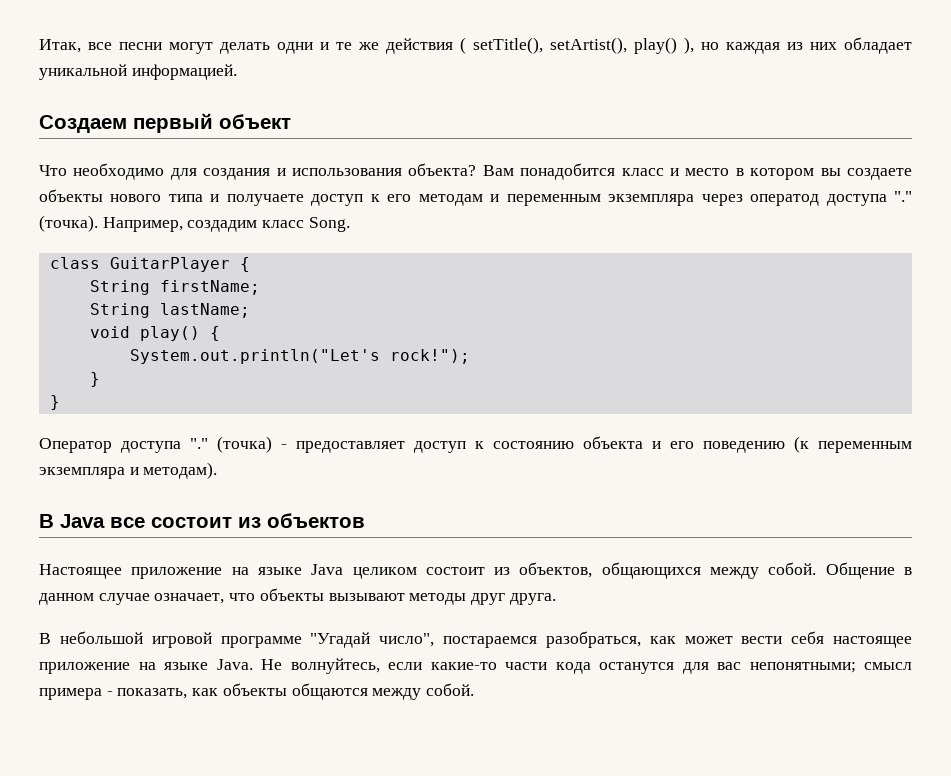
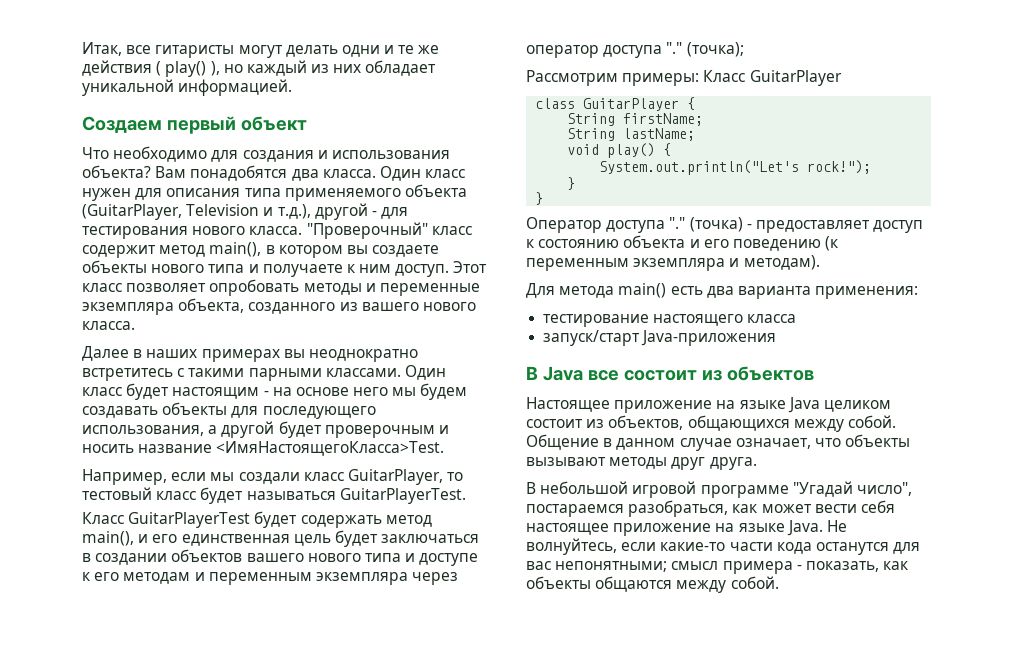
[119,42,162,50] песни -> [155,45,235,58] гитаристы
[473,37,627,54] setTitle(), setArtist(), -> (162, 68) none
[726,42,780,54] каждая -> [246,60,307,76] каждый
[520,163,730,180] понадобится класс и место -> [190,165,466,181] [82,184,467,201] [82,203,409,220] [82,222,472,239] [82,242,262,258] понадобятся два класса. Один класс нужен для описания типа применяемого объекта (GuitarPlayer, Television и т.д.), другой - для тестирования нового класса. "Проверочный" класс содержит метод main(),
[311,194,364,206] доступ -> [346,261,488,277] [82,279,480,296] [82,298,476,315] [82,321,135,330] [82,346,418,362] [82,365,446,381] [82,383,468,400] [82,402,376,419] [82,421,449,438] [82,441,445,456] [82,469,464,485] [82,487,466,504] [82,511,432,528] [82,530,480,547] [82,549,479,566] к ним доступ. Этот класс позволяет опробовать методы и переменные экземпляра объекта, созданного из вашего нового класса. // Далее в наших примерах вы неоднократно встретитесь с такими парными классами. Один класс будет настоящим - на основе него мы будем создавать объекты для последующего использования, а другой будет проверочным и носить название <ИмяНастоящегоКласса>Test. // Например, если мы создали класс GuitarPlayer, то тестовый класс будет называться GuitarPlayerTest. // Класс GuitarPlayerTest будет содержать метод main(), и его единственная цель будет заключаться в создании объектов вашего нового типа и доступе
[750,191,912,206] [39,215,350,232] оператод доступа "." (точка). Например, создадим класс Song. -> [526,42,744,58] [526,70,842,86] оператор доступа "." (точка); // Рассмотрим примеры: Класс GuitarPlayer
(218, 470) none -> [526,283,919,299] [543,314,797,327] [543,330,777,346] // Для метода main() есть два варианта применения: // тестирование настоящего класса // запуск/старт Java-приложения

